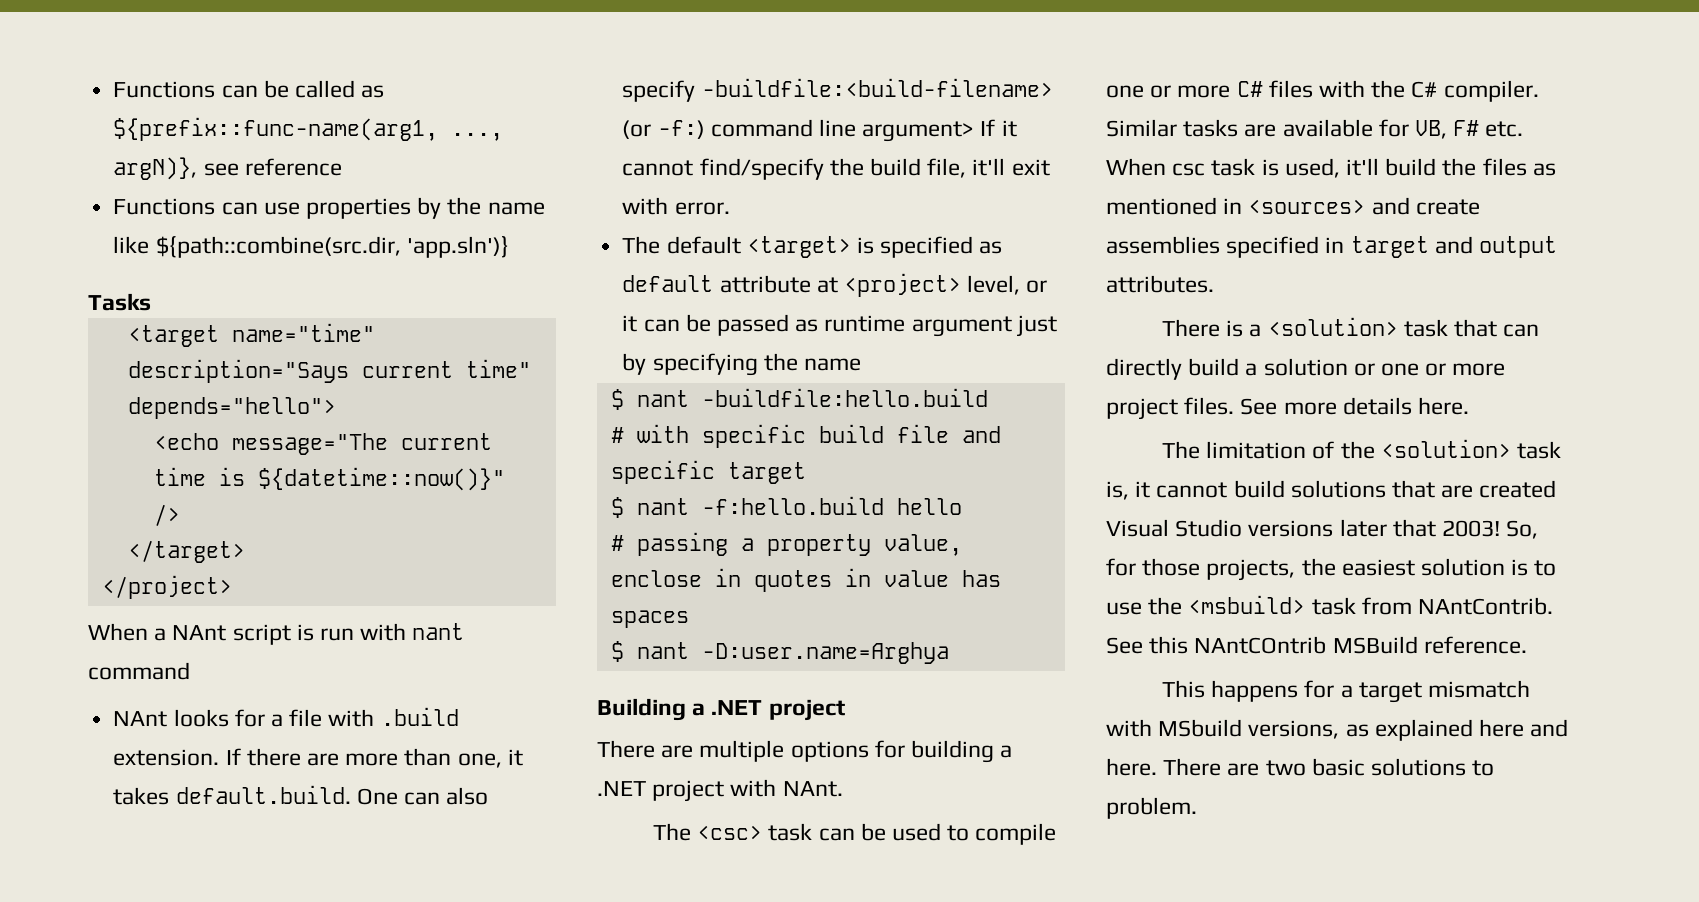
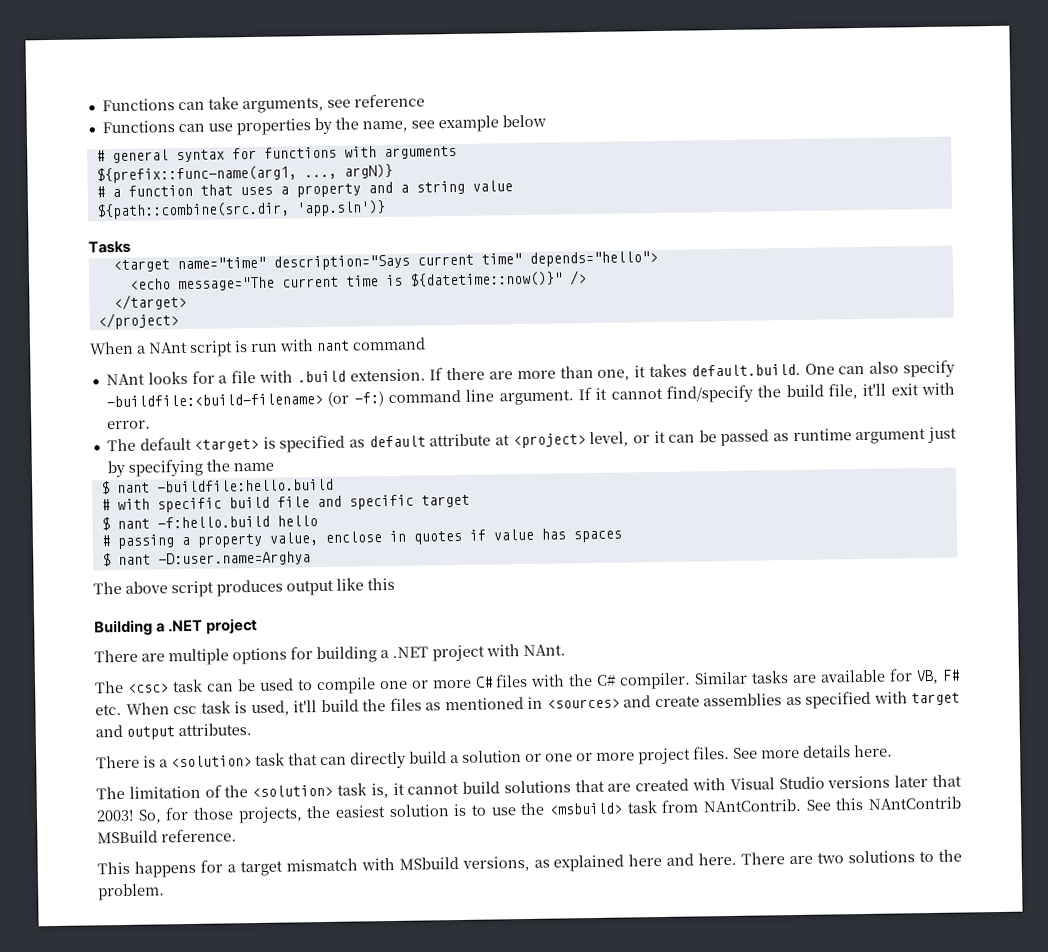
[113,80,385,98] [113,117,504,141] [113,157,198,180] Functions can be called as ${prefix::func-name(arg1, ..., argN)}, -> [101,96,324,114] Functions can take arguments,
[487,202,545,215] [113,236,150,254] name like -> [361,114,547,133] [95,145,457,164] [95,163,393,184] [95,180,513,198] name, see example below // # general syntax for functions with arguments // ${prefix::func-name(arg1, ..., argN)} // # a function that uses a property and a string value //
[862,121,975,142] argument> -> [498,389,574,406] argument.
[844,568,871,587] in -> [468,529,486,541] if
(949, 653) none -> [93,577,395,598] // The above script produces output like this
[1226,236,1345,258] specified in -> [785,690,908,709] as specified with
(1557, 489) none -> [692,778,727,791] with
[1194,636,1327,654] NAntCOntrib -> [867,796,961,810] NAntContrib
[1311,758,1365,776] basic -> (845, 858) none
(1495, 768) none -> [937,849,962,862] the

